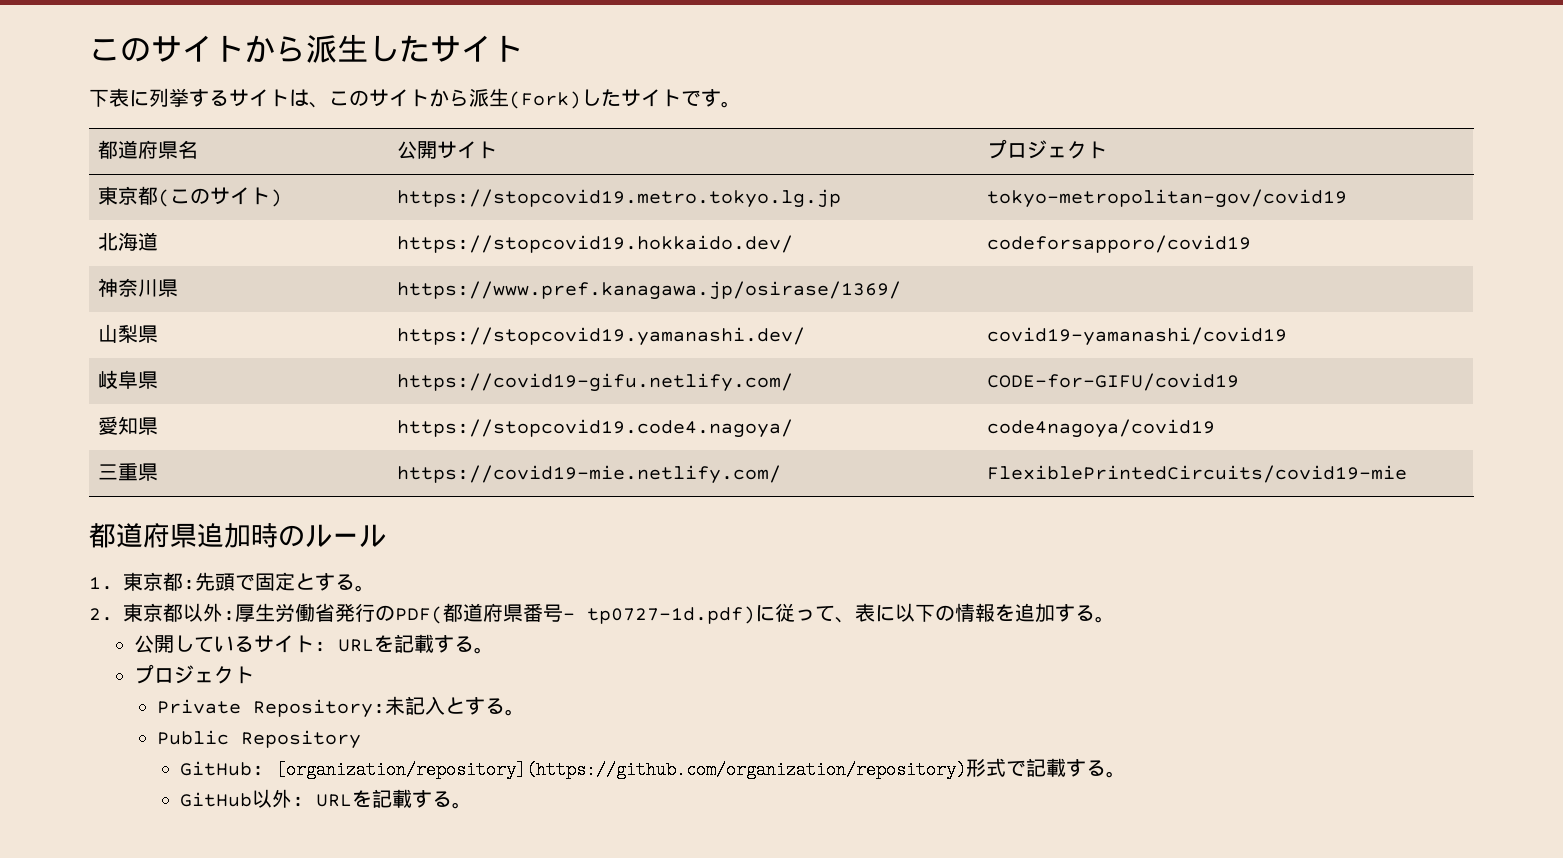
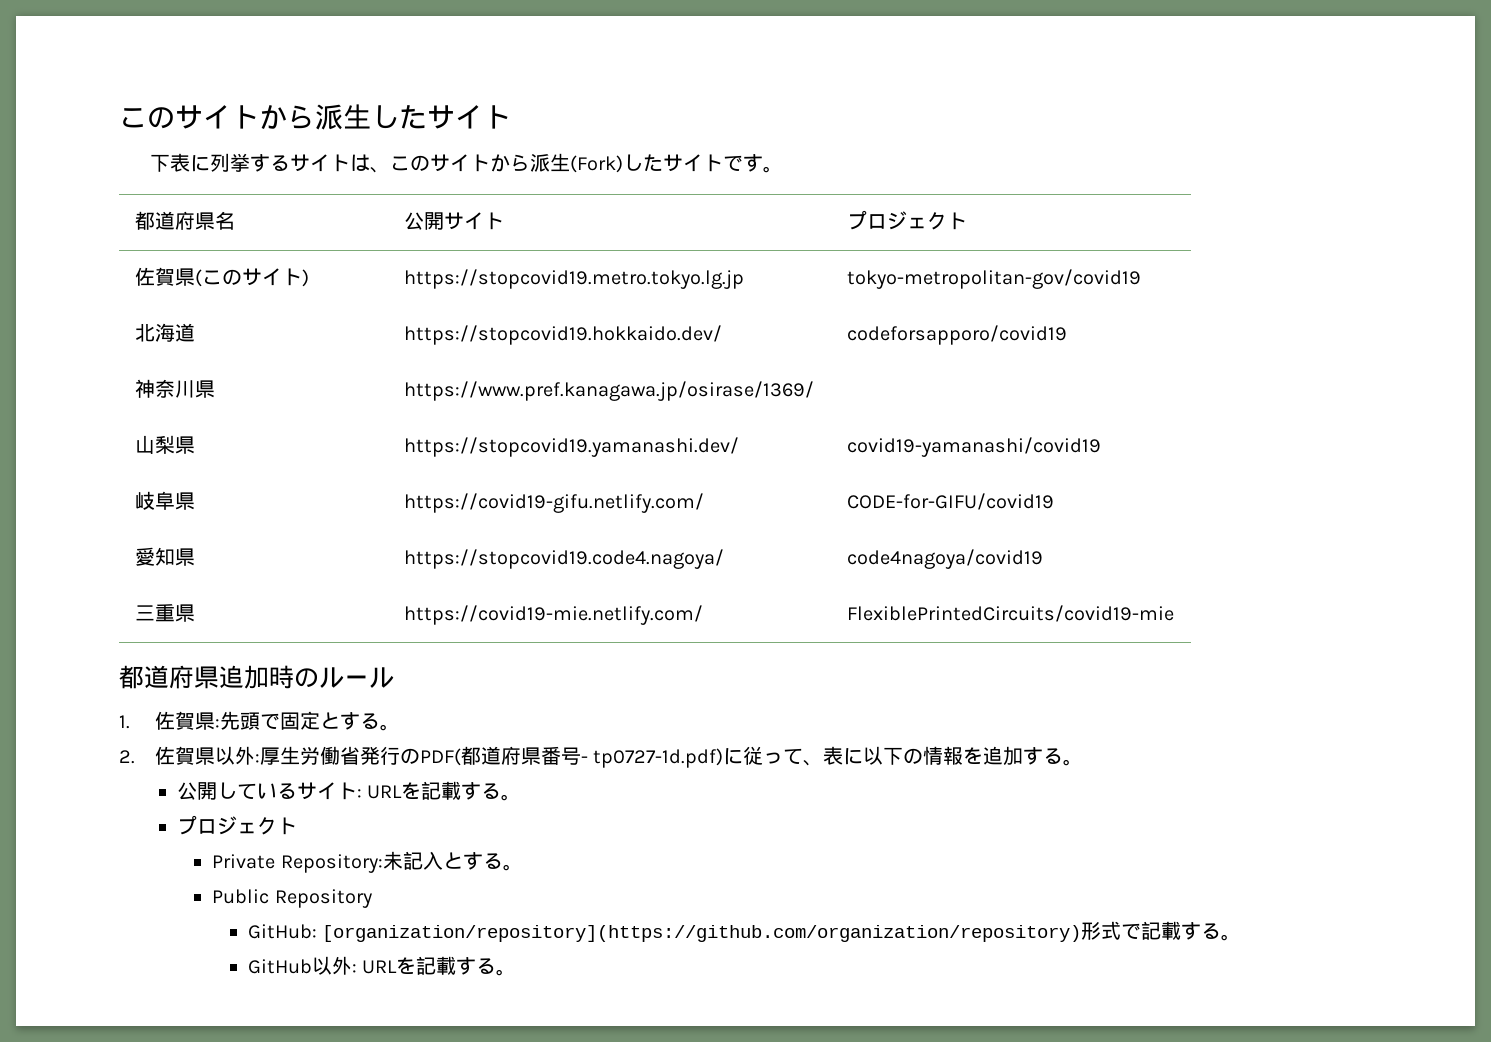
[98,186,159,205] 東京都 -> [134,267,195,286] 佐賀県
[123,572,183,591] 東京都 -> [154,711,215,730] 佐賀県
[123,603,183,622] 東京都 -> [154,746,215,765] 佐賀県

